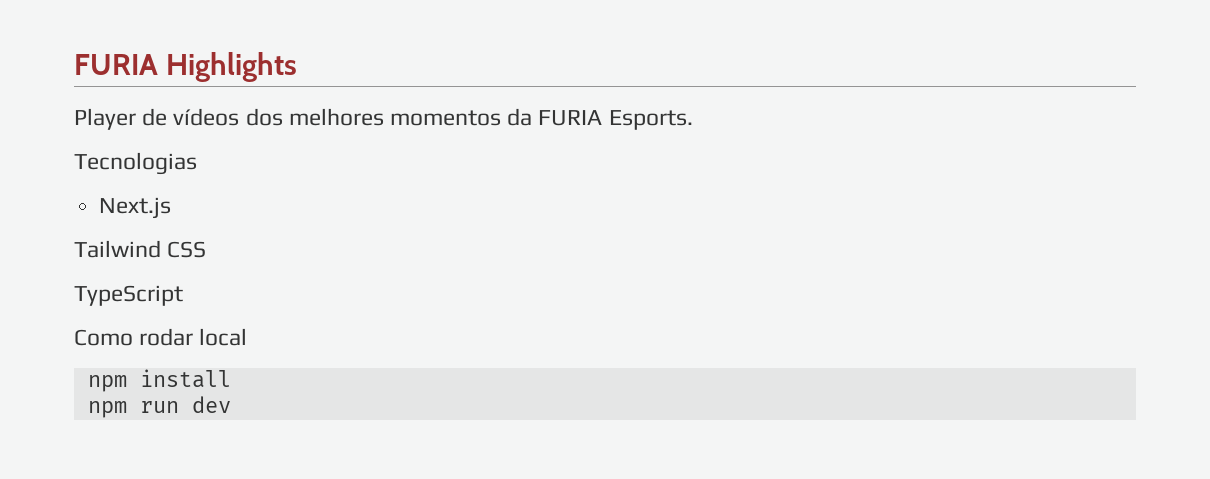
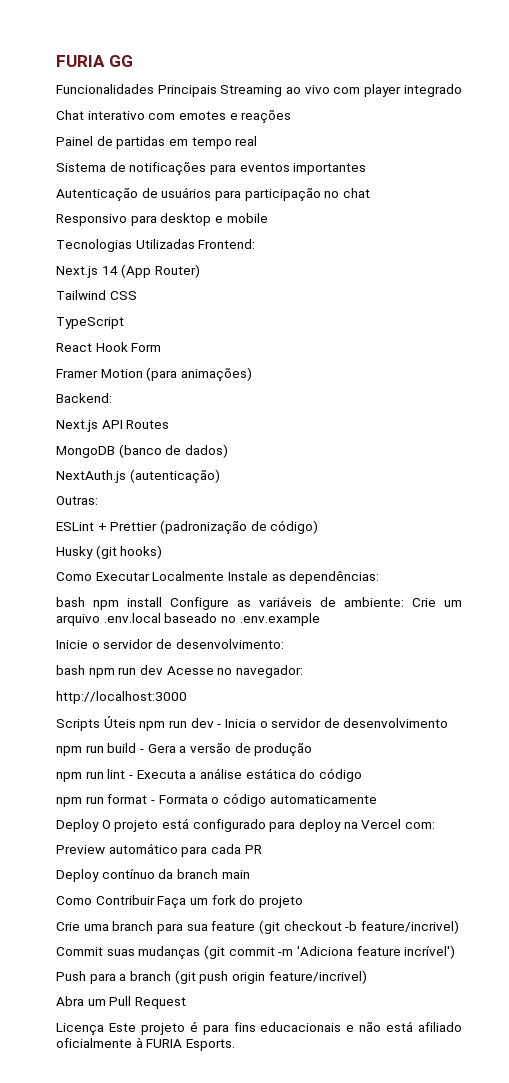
[74,52,298,82] [74,108,693,130] FURIA Highlights // Player de vídeos dos melhores momentos da FURIA Esports. -> [56,55,133,67] [56,84,462,97] [56,110,292,123] [56,136,258,149] [56,162,367,175] [56,187,370,201] [56,213,268,226] FURIA GG // Funcionalidades Principais Streaming ao vivo com player integrado // Chat interativo com emotes e reações // Painel de partidas em tempo real // Sistema de notificações para eventos importantes // Autenticação de usuários para participação no chat // Responsivo para desktop e mobile
[99,197,172,219] // Next.js -> [135,239,256,249] [56,264,200,278] Utilizadas Frontend: // Next.js 14 (App Router)
[74,328,248,346] [87,369,231,392] [87,396,231,418] Como rodar local // npm install // npm run dev -> [56,342,162,352] [56,367,252,381] [56,393,112,403] [56,420,170,432] [56,444,228,458] [56,469,220,483] [56,496,98,505] [56,520,319,534] [56,545,163,559] [56,571,380,584] [56,596,462,610] [56,613,320,626] [56,639,284,649] [56,665,303,678] [56,691,187,704] [56,716,449,731] [56,743,313,756] [56,768,362,782] [56,793,377,807] [56,818,435,832] [56,843,262,857] [56,869,250,882] [56,895,303,908] [56,920,459,934] [56,945,456,959] [56,970,367,984] [56,996,186,1009] [56,1021,462,1035] [56,1037,235,1051] React Hook Form // Framer Motion (para animações) // Backend: // Next.js API Routes // MongoDB (banco de dados) // NextAuth.js (autenticação) // Outras: // ESLint + Prettier (padronização de código) // Husky (git hooks) // Como Executar Localmente Instale as dependências: // bash npm install Configure as variáveis de ambiente: Crie um arquivo .env.local baseado no .env.example // Inicie o servidor de desenvolvimento: // bash npm run dev Acesse no navegador: // http://localhost:3000 // Scripts Úteis npm run dev - Inicia o servidor de desenvolvimento // npm run build - Gera a versão de produção // npm run lint - Executa a análise estática do código // npm run format - Formata o código automaticamente // Deploy O projeto está configurado para deploy na Vercel com: // Preview automático para cada PR // Deploy contínuo da branch main // Como Contribuir Faça um fork do projeto // Crie uma branch para sua feature (git checkout -b feature/incrivel) // Commit suas mudanças (git commit -m 'Adiciona feature incrível') // Push para a branch (git push origin feature/incrivel) // Abra um Pull Request // Licença Este projeto é para fins educacionais e não está afiliado oficialmente à FURIA Esports.

